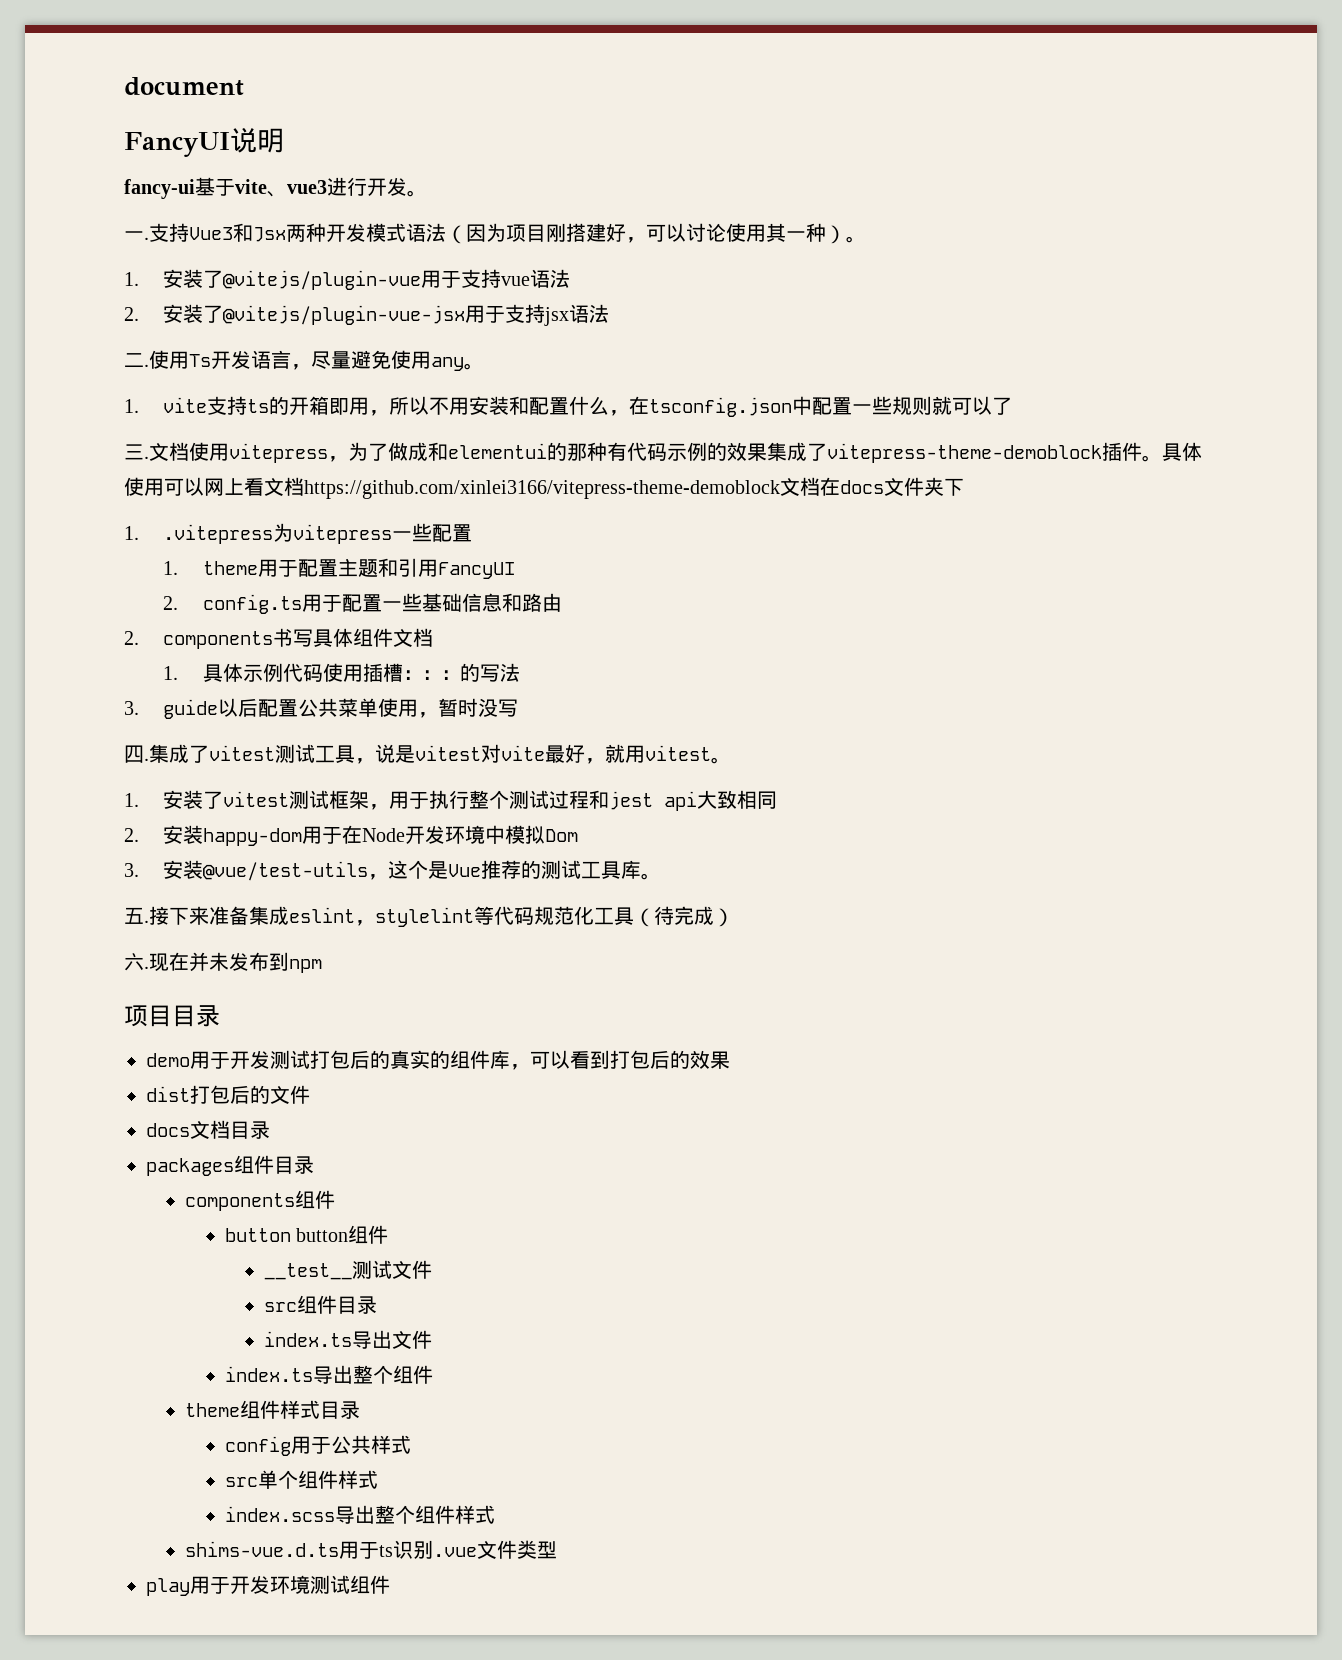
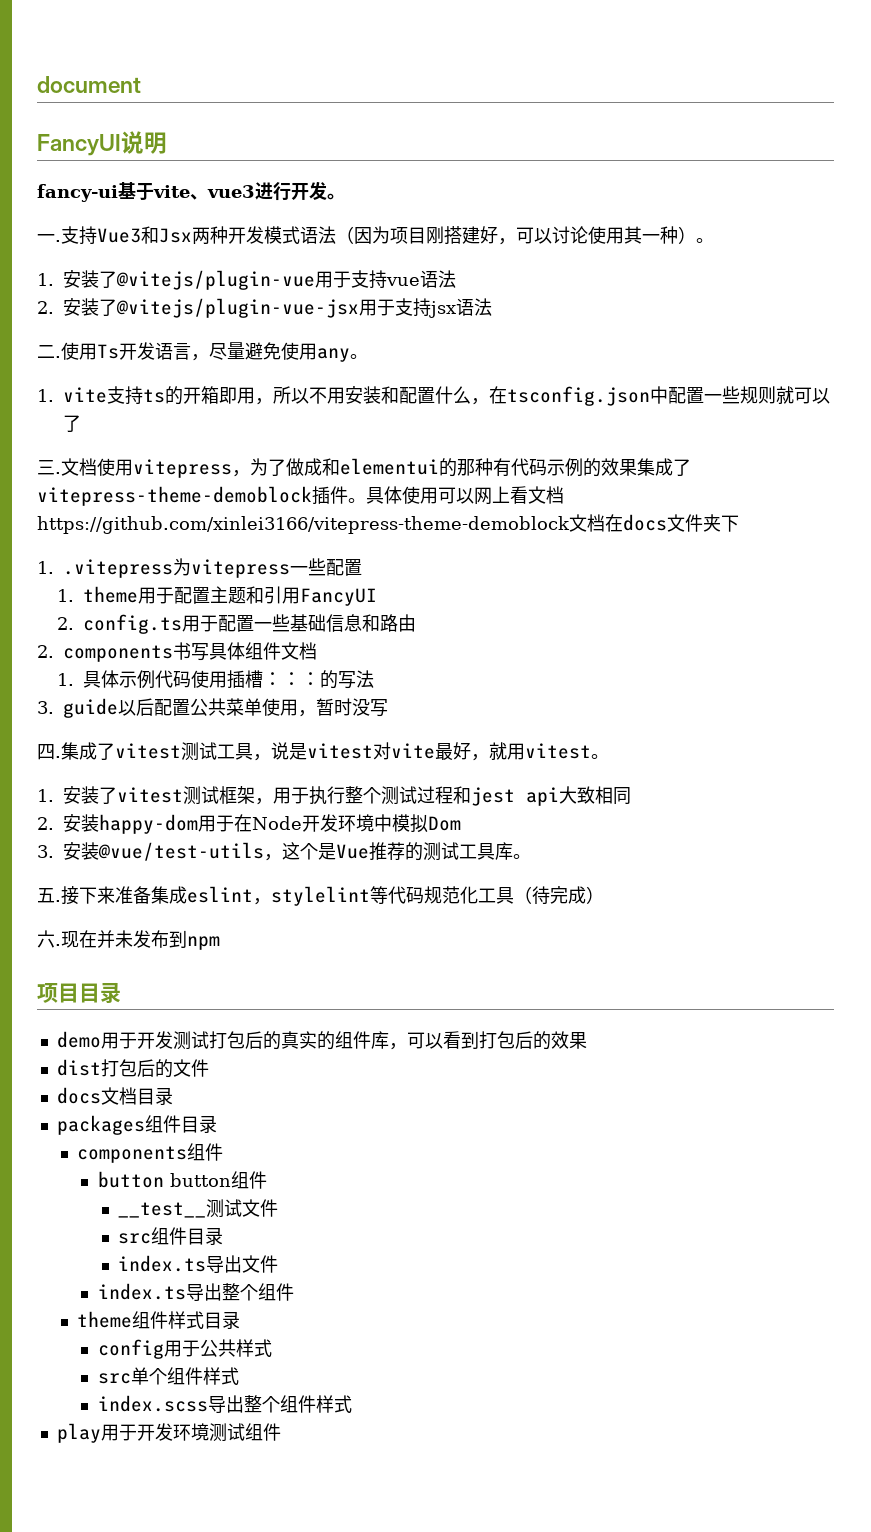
[185,1540,558,1559] // shims-vue.d.ts用于ts识别.vue文件类型 -> (352, 1404) none

